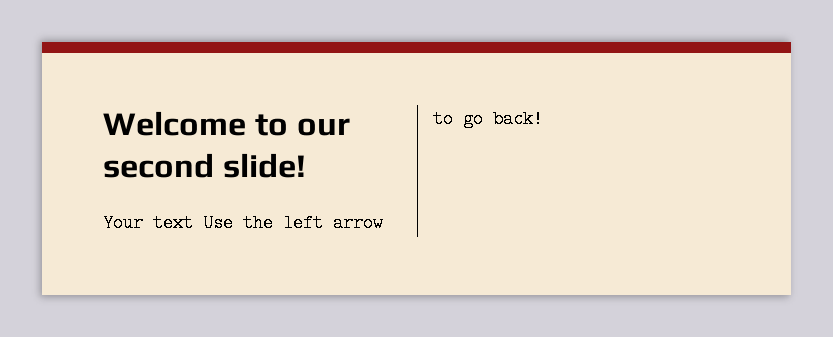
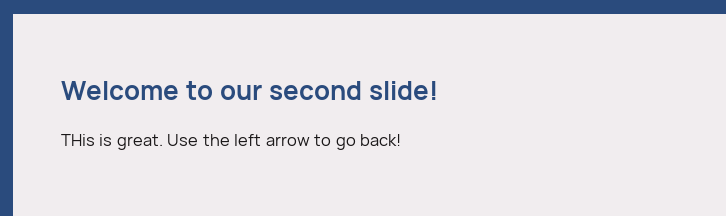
[103,214,193,232] Your text -> [61,134,163,150] THis is great.

